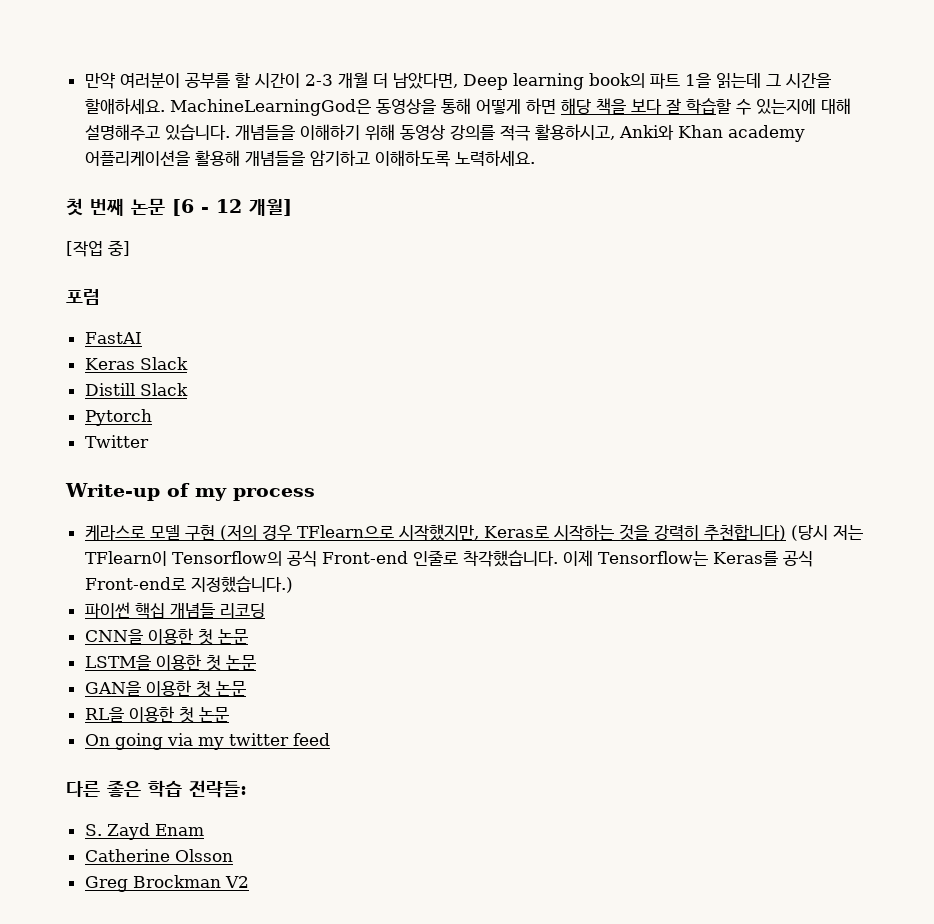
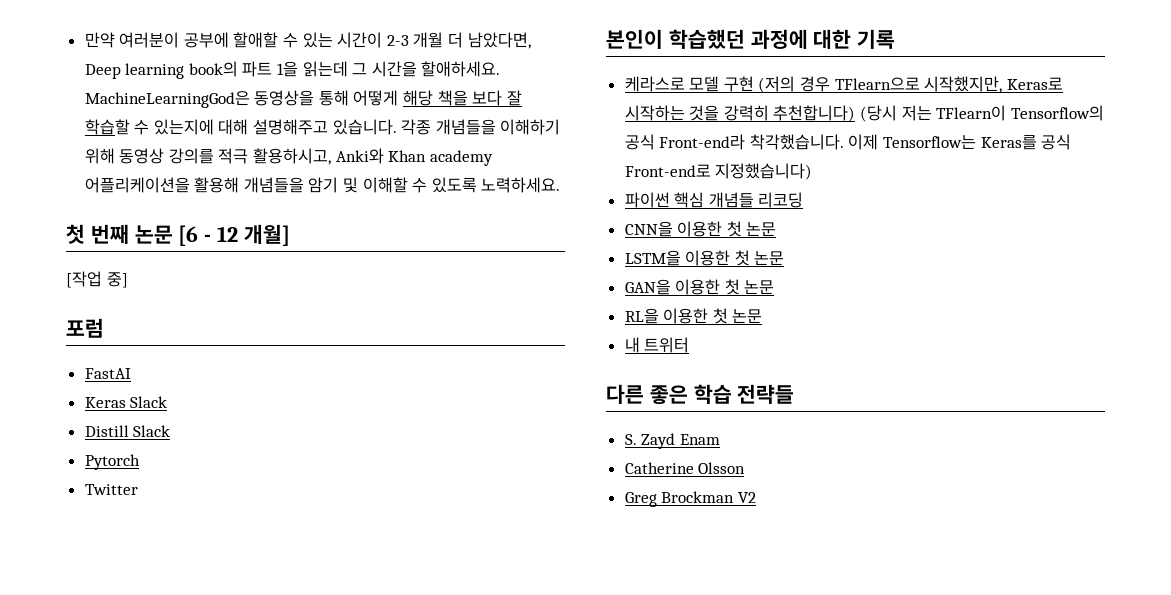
[184,72,250,89] 공부를 할 -> [183,32,333,48] 공부에 할애할 수 있는
[525,98,556,114] 하면 -> (399, 98) none
(230, 132) none -> [401,119,432,135] 각종
[309,150,450,167] 암기하고 이해하도록 -> [308,177,477,193] 암기 및 이해할 수 있도록
[65,483,315,501] Write-up of my process -> [606,29,896,49] 본인이 학습했던 과정에 대한 기록
[321,550,458,566] Front-end 인줄로 -> [659,134,746,150] Front-end라
[190,576,293,593] 지정했습니다.) -> [715,163,813,180] 지정했습니다)
[134,603,165,619] 핵십 -> [674,192,705,208] 핵심
[84,733,330,750] On going via my twitter feed -> [624,337,690,353] 내 트위터
[189,780,247,798] 전략들: -> [737,384,795,404] 전략들

